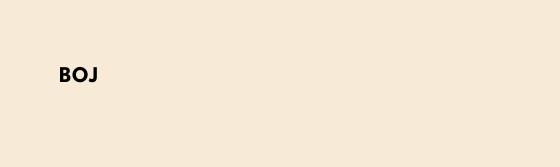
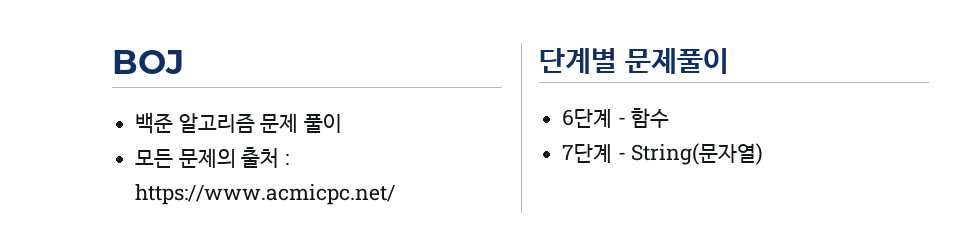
(98, 74) none -> [135,112,343,134] [135,147,290,168] [135,184,396,205] [539,48,729,74] [562,108,670,128] [562,143,764,165] // 백준 알고리즘 문제 풀이 // 모든 문제의 출처 : https://www.acmicpc.net/ // 단계별 문제풀이 // 6단계 - 함수 // 7단계 - String(문자열)

